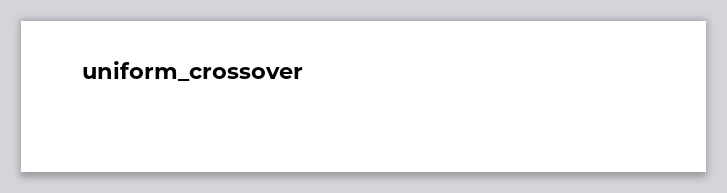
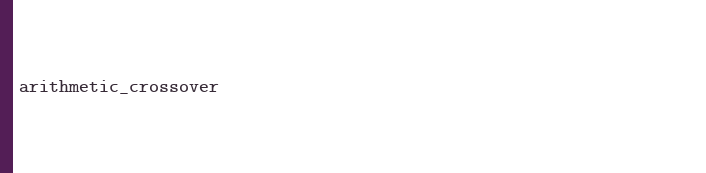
[82,61,303,82] uniform_crossover -> [19,80,219,94] arithmetic_crossover

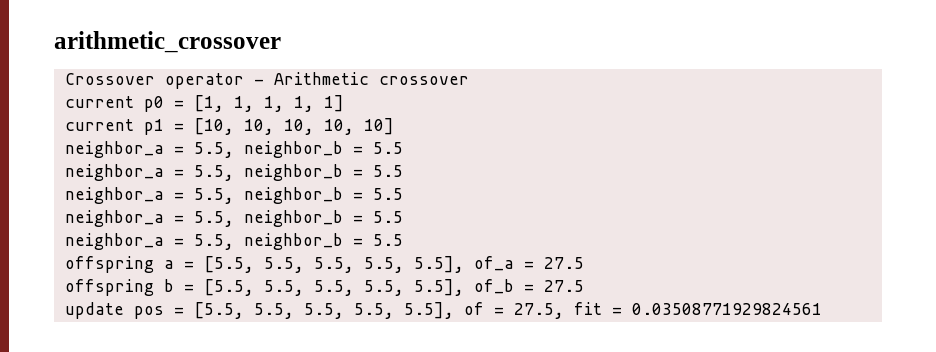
(219, 87) none -> [65,72,470,89] [65,95,345,112] [65,118,395,135] [65,141,404,158] [65,164,404,181] [65,187,404,204] [65,210,404,227] [65,233,404,250] [65,256,585,273] [65,279,585,296] [65,302,823,319] // Crossover operator - Arithmetic crossover // current p0 = [1, 1, 1, 1, 1] // current p1 = [10, 10, 10, 10, 10] // neighbor_a = 5.5, neighbor_b = 5.5 // neighbor_a = 5.5, neighbor_b = 5.5 // neighbor_a = 5.5, neighbor_b = 5.5 // neighbor_a = 5.5, neighbor_b = 5.5 // neighbor_a = 5.5, neighbor_b = 5.5 // offspring a = [5.5, 5.5, 5.5, 5.5, 5.5], of_a = 27.5 // offspring b = [5.5, 5.5, 5.5, 5.5, 5.5], of_b = 27.5 // update pos = [5.5, 5.5, 5.5, 5.5, 5.5], of = 27.5, fit = 0.03508771929824561

